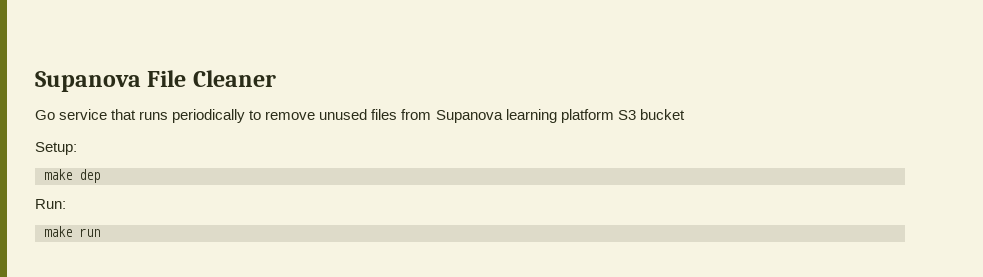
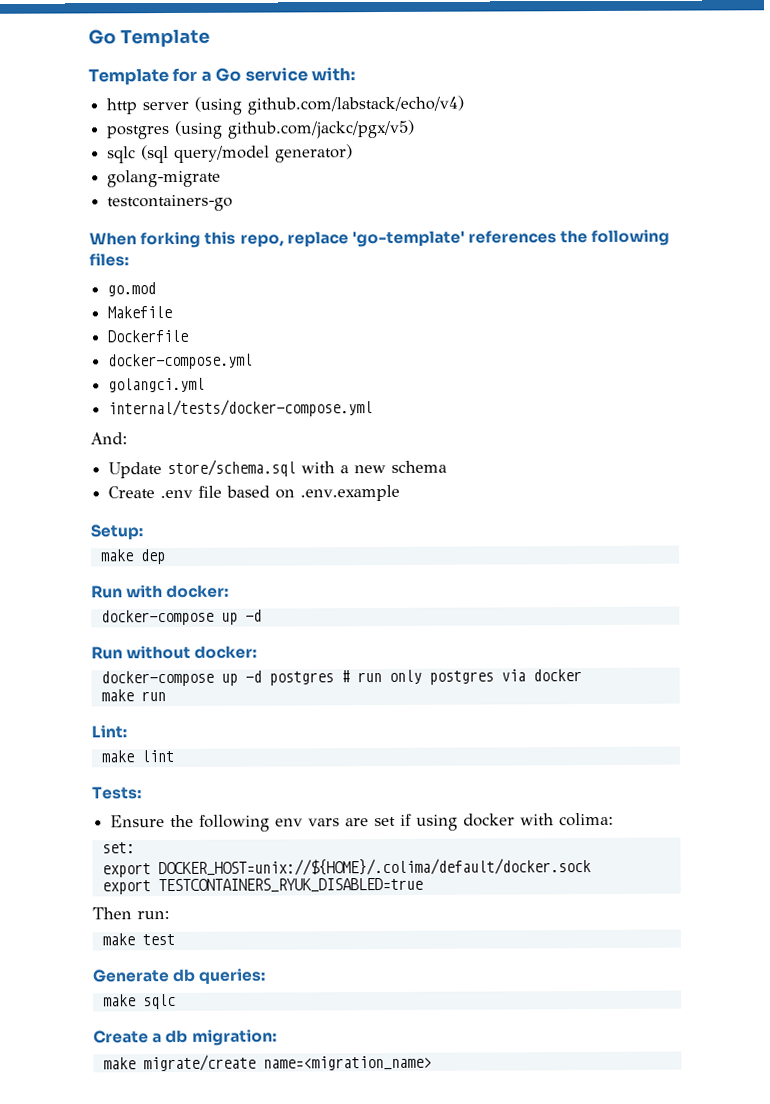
[35,70,276,92] [35,109,685,123] [35,142,77,155] [44,169,100,183] [35,199,66,209] [44,226,100,237] Supanova File Cleaner // Go service that runs periodically to remove unused files from Supanova learning platform S3 bucket // Setup: // make dep // Run: // make run -> [88,28,210,48] [88,67,357,86] [106,95,465,115] [106,119,416,140] [107,144,354,164] [107,169,222,188] [107,194,234,212] [89,229,671,249] [89,253,129,267] [107,282,157,297] [107,305,173,319] [107,329,190,343] [108,353,254,370] [108,377,206,393] [108,399,374,418] [90,432,128,445] [108,459,448,479] [108,484,401,502] [90,524,143,541] [99,549,166,565] [91,584,230,599] [100,609,262,626] [91,645,258,660] [100,669,582,687] [100,689,166,702] [91,725,127,739] [100,749,174,763] [92,786,142,800] [110,812,615,832] [101,842,135,854] [101,858,591,878] [101,877,423,895] [92,907,170,920] [101,933,175,946] [92,968,267,985] [102,993,176,1010] [93,1029,277,1046] [102,1054,432,1072] Go Template // Template for a Go service with: // http server (using github.com/labstack/echo/v4) // postgres (using github.com/jackc/pgx/v5) // sqlc (sql query/model generator) // golang-migrate // testcontainers-go // When forking this repo, replace 'go-template' references the following files: // go.mod // Makefile // Dockerfile // docker-compose.yml // golangci.yml // internal/tests/docker-compose.yml // And: // Update store/schema.sql with a new schema // Create .env file based on .env.example // Setup: // make dep // Run with docker: // docker-compose up -d // Run without docker: // docker-compose up -d postgres # run only postgres via docker // make run // Lint: // make lint // Tests: // Ensure the following env vars are set if using docker with colima: // set: // export DOCKER_HOST=unix://${HOME}/.colima/default/docker.sock // export TESTCONTAINERS_RYUK_DISABLED=true // Then run: // make test // Generate db queries: // make sqlc // Create a db migration: // make migrate/create name=<migration_name>

